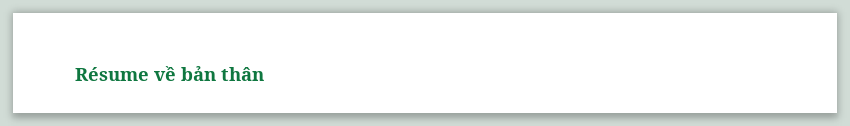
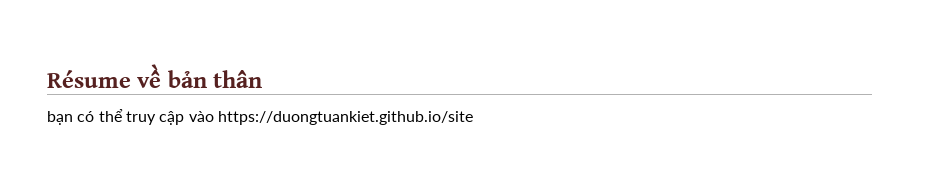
(264, 74) none -> [47,109,473,125] // bạn có thể truy cập vào https://duongtuankiet.github.io/site

